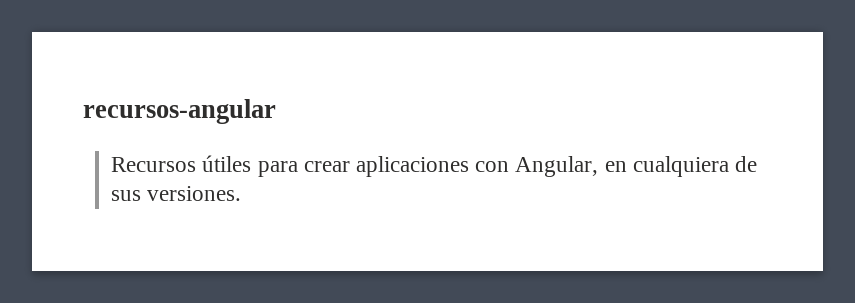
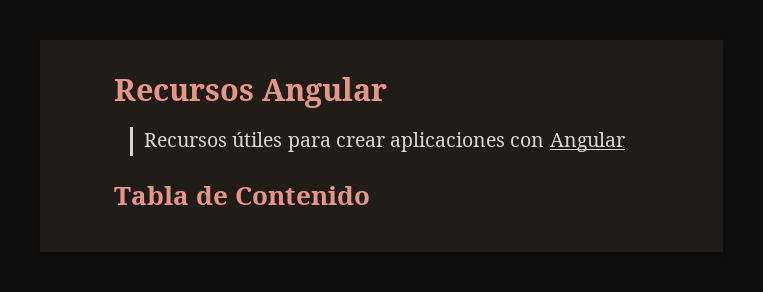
[83,99,276,124] recursos-angular -> [114,77,388,108] Recursos Angular
[515,156,758,177] [111,186,242,201] Angular, en cualquiera de sus versiones. -> [549,132,625,152] [114,186,371,205] Angular // Tabla de Contenido

